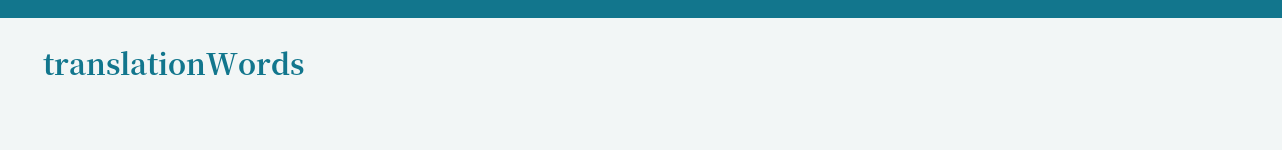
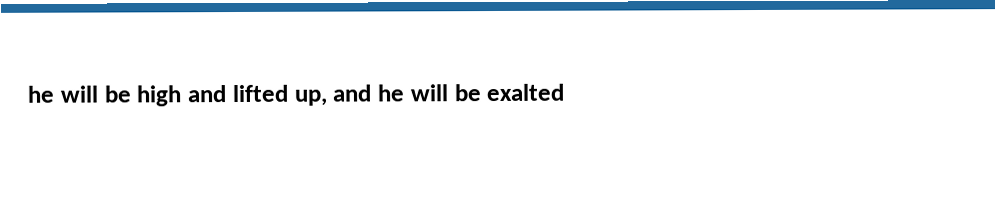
[43,51,304,75] translationWords -> [27,83,565,107] he will be high and lifted up, and he will be exalted

